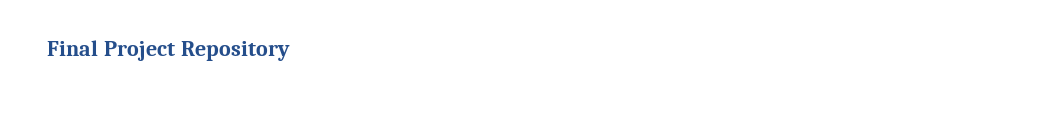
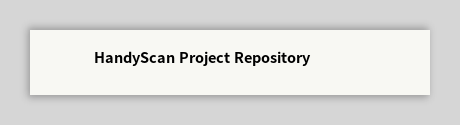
[47,40,98,56] Final -> [94,51,175,66] HandyScan

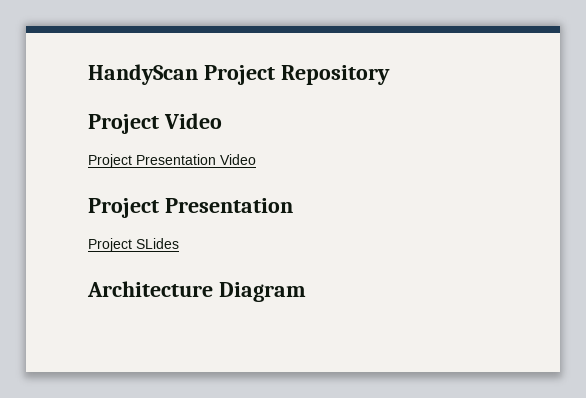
(311, 58) none -> [88,113,222,134] [88,154,256,168] [88,198,293,218] [88,238,179,252] [87,281,306,302] // Project Video // Project Presentation Video // Project Presentation // Project SLides // Architecture Diagram

